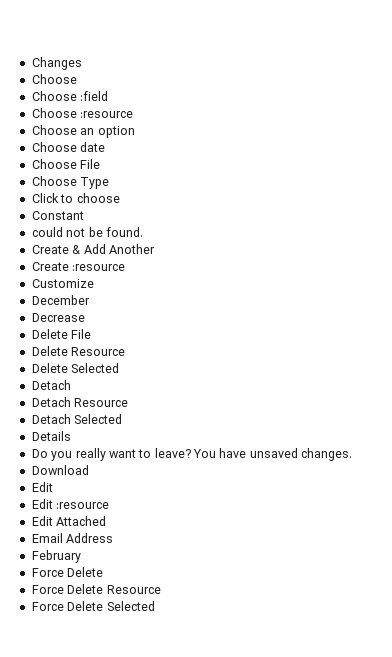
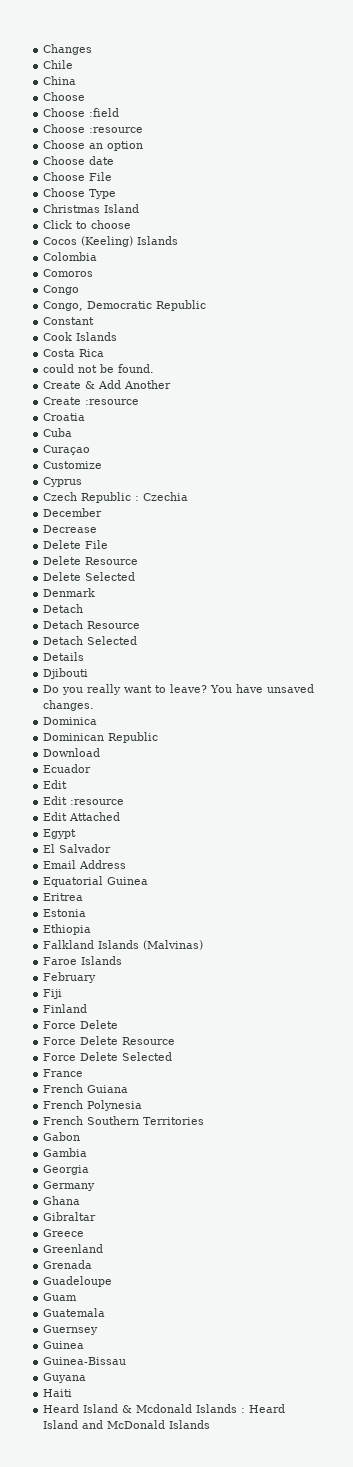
(82, 63) none -> [43,60,74,69] [43,76,77,85] // Chile // China
(110, 183) none -> [43,204,140,213] // Christmas Island
[31,211,84,220] Constant -> [43,236,179,247] [43,252,98,261] [43,269,94,277] [43,285,80,295] [43,300,207,311] [43,317,95,325] [43,332,118,341] [43,349,105,357] Cocos (Keeling) Islands // Colombia // Comoros // Congo // Congo, Democratic Republic // Constant // Cook Islands // Costa Rica
[31,279,94,288] Customize -> [43,413,86,421] [43,428,73,437] [43,445,91,455] [43,461,103,469] [43,477,83,487] [43,492,189,503] Croatia // Cuba // Curaçao // Customize // Cyprus // Czech Republic : Czechia
(120, 368) none -> [43,588,96,597] // Denmark
(71, 436) none -> [43,668,89,679] // Djibouti
(353, 454) none -> [43,717,98,725] [43,732,159,743] // Dominica // Dominican Republic
(89, 470) none -> [43,764,92,773] // Ecuador
(107, 521) none -> [43,829,77,839] [43,844,112,853] // Egypt // El Salvador
(114, 538) none -> [43,876,149,887] [43,893,84,901] [43,909,87,917] [43,924,92,935] [43,940,204,950] [43,956,123,965] // Equatorial Guinea // Eritrea // Estonia // Ethiopia // Falkland Islands (Malvinas) // Faroe Islands
(81, 556) none -> [43,989,63,999] [43,1004,88,1013] // Fiji // Finland
(155, 606) none -> [43,1069,84,1077] [43,1084,129,1093] [43,1100,143,1111] [43,1116,205,1125] [43,1132,81,1141] [43,1148,88,1157] [43,1165,90,1175] [43,1181,96,1191] [43,1196,81,1205] [43,1212,97,1221] [43,1229,85,1237] [43,1244,104,1253] [43,1260,93,1269] [43,1276,113,1287] [43,1293,78,1301] [43,1308,106,1317] [43,1325,99,1335] [43,1341,85,1349] [43,1357,127,1365] [43,1373,87,1383] [43,1389,73,1397] [43,1404,286,1413] [43,1420,211,1429] // France // French Guiana // French Polynesia // French Southern Territories // Gabon // Gambia // Georgia // Germany // Ghana // Gibraltar // Greece // Greenland // Grenada // Guadeloupe // Guam // Guatemala // Guernsey // Guinea // Guinea-Bissau // Guyana // Haiti // Heard Island & Mcdonald Islands : Heard Island and McDonald Islands

